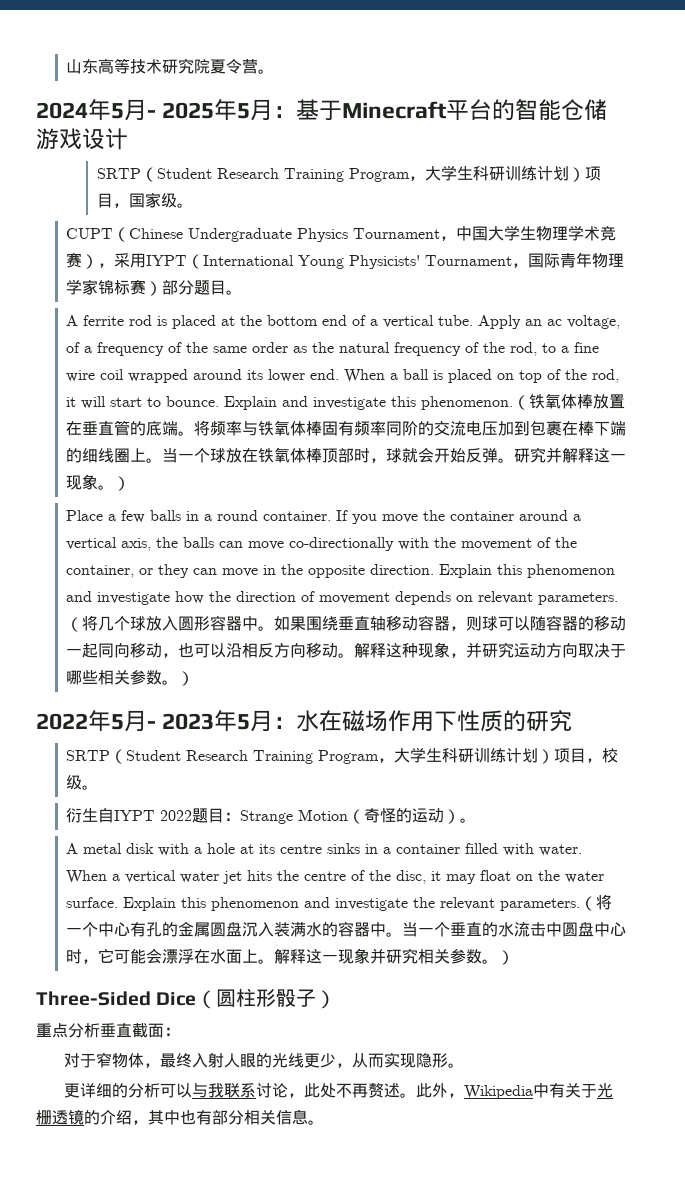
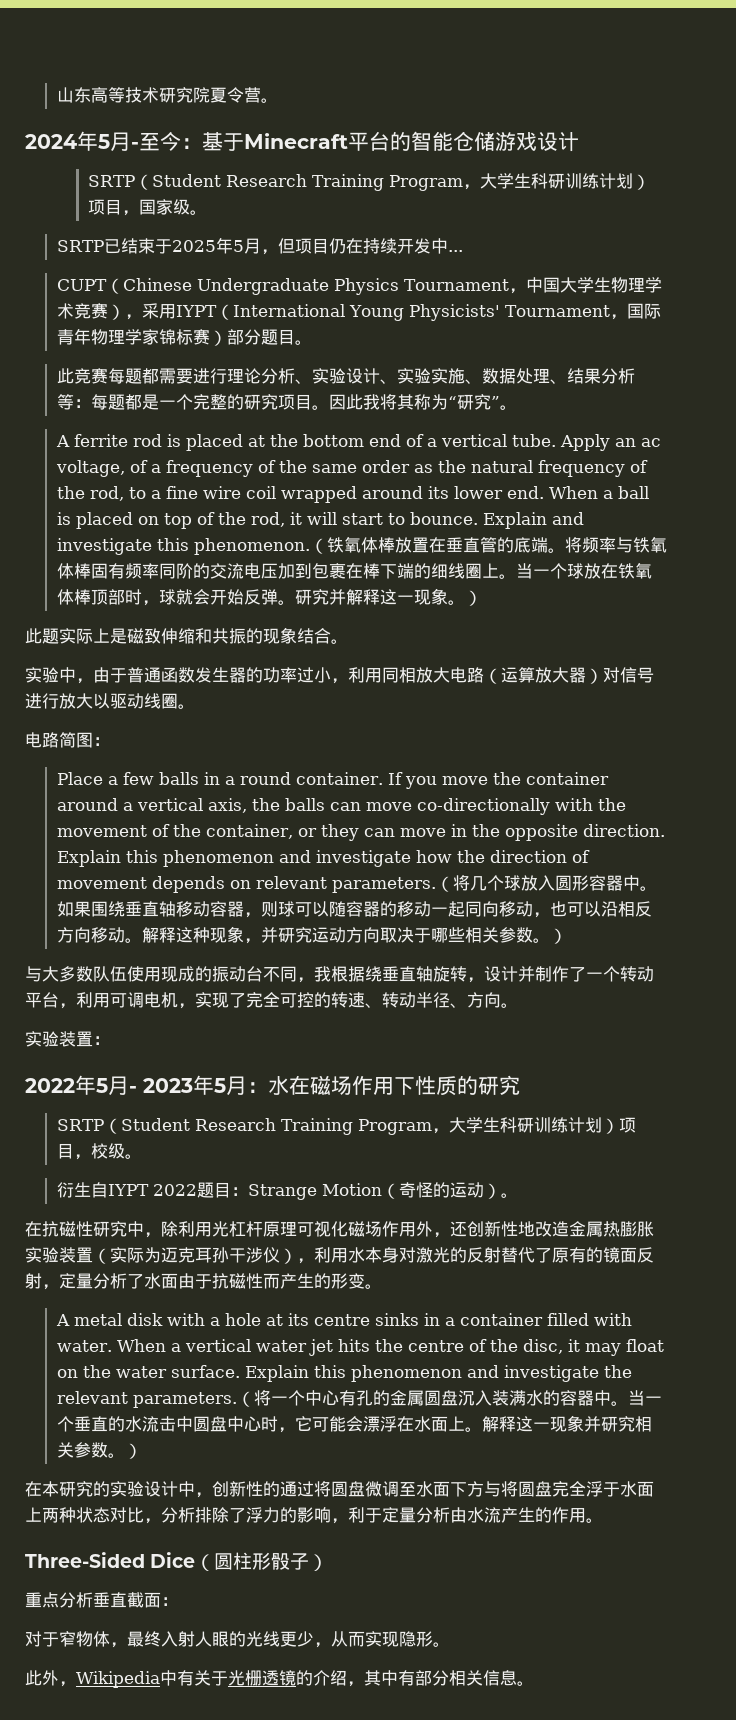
[162,99,274,121] 2025年5月 -> [139,131,181,151] 至今
(193, 205) none -> [56,237,463,255] // SRTP已结束于2025年5月，但项目仍在持续开发中...
(243, 292) none -> [56,368,635,384] [56,394,517,410] // 此竞赛每题都需要进行理论分析、实验设计、实验实施、数据处理、结果分析等：每题都是一个完整的研究项目。因此我将其称为“研究”。
(131, 483) none -> [25,627,348,644] [25,667,654,684] [25,693,195,709] [25,732,110,748] // 此题实际上是磁致伸缩和共振的现象结合。 // 实验中，由于普通函数发生器的功率过小，利用同相放大电路（运算放大器）对信号进行放大以驱动线圈。 // 电路简图：
(195, 678) none -> [25,966,654,983] [25,992,518,1009] [25,1031,110,1047] // 与大多数队伍使用现成的振动台不同，我根据绕垂直轴旋转，设计并制作了一个转动平台，利用可调电机，实现了完全可控的转速、转动半径、方向。 // 实验装置：
(477, 820) none -> [25,1221,654,1238] [25,1247,654,1264] [25,1273,382,1290] // 在抗磁性研究中，除利用光杠杆原理可视化磁场作用外，还创新性地改造金属热膨胀实验装置（实际为迈克耳孙干涉仪），利用水本身对激光的反射替代了原有的镜面反射，定量分析了水面由于抗磁性而产生的形变。
(515, 957) none -> [25,1481,654,1498] [25,1507,603,1524] // 在本研究的实验设计中，创新性的通过将圆盘微调至水面下方与将圆盘完全浮于水面上两种状态对比，分析排除了浮力的影响，利于定量分析由水流产生的作用。
[64,1083,417,1098] 更详细的分析可以与我联系讨论，此处不再赘述。 -> (450, 1644) none
[180,1110,196,1125] 也 -> (398, 1678) none

